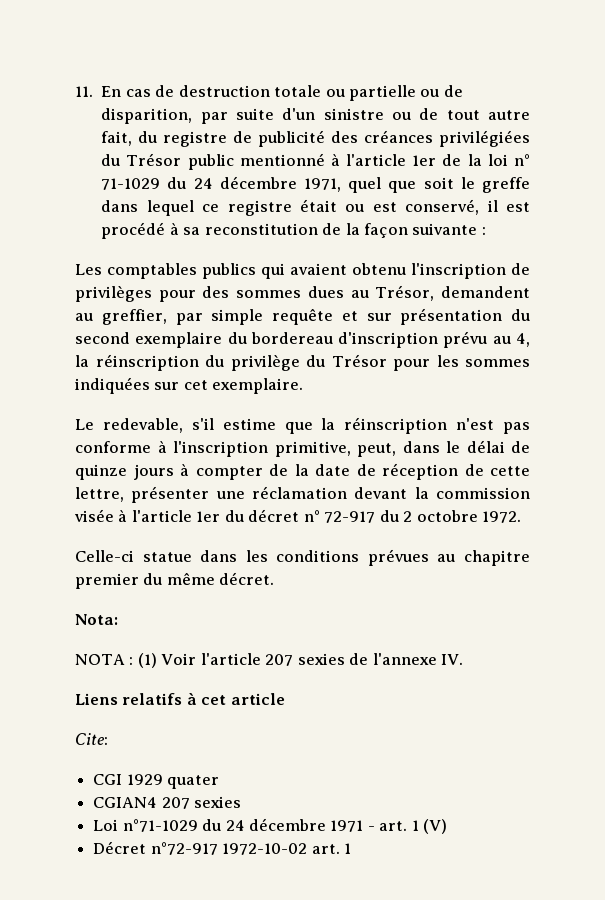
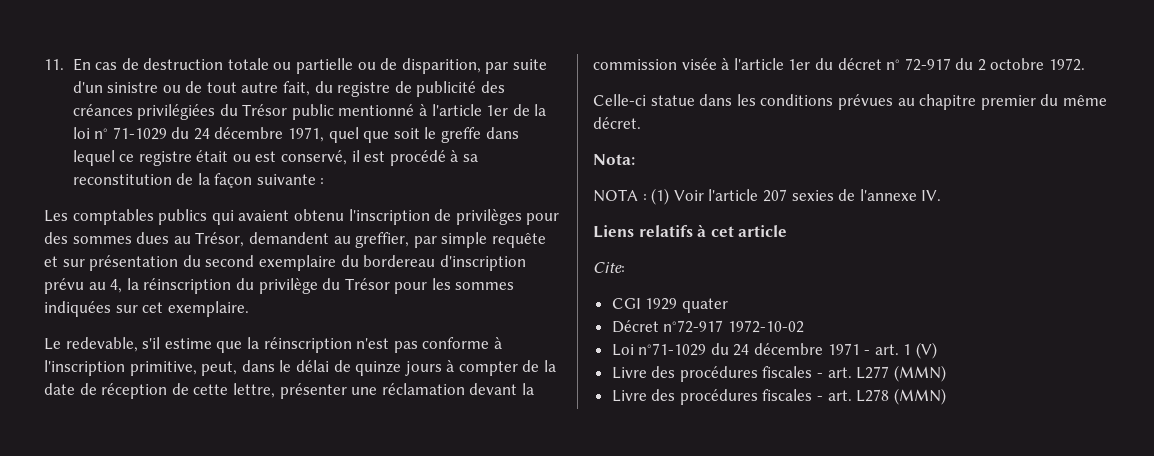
[93,796,242,809] CGIAN4 207 sexies -> [611,320,804,333] Décret n°72-917 1972-10-02
[93,841,351,855] Décret n°72-917 1972-10-02 art. 1 -> [611,365,946,382] [611,388,946,405] Livre des procédures fiscales - art. L277 (MMN) // Livre des procédures fiscales - art. L278 (MMN)

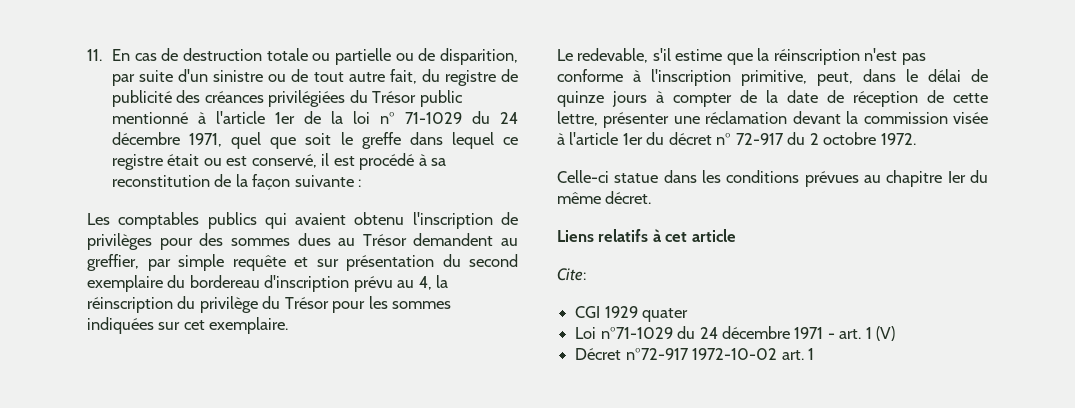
[195,232,245,247] Trésor, -> [362,234,407,246] Trésor
[980,95,1036,110] premier -> [947,171,966,183] Ier
[593,154,635,165] [593,188,942,205] // Nota: // NOTA : (1) Voir l'article 207 sexies de l'annexe IV. -> (652, 197) none
[611,320,804,333] // Décret n°72-917 1972-10-02 -> (689, 315) none
[611,365,946,382] [611,388,946,405] Livre des procédures fiscales - art. L277 (MMN) // Livre des procédures fiscales - art. L278 (MMN) -> [575,348,814,360] Décret n°72-917 1972-10-02 art. 1

